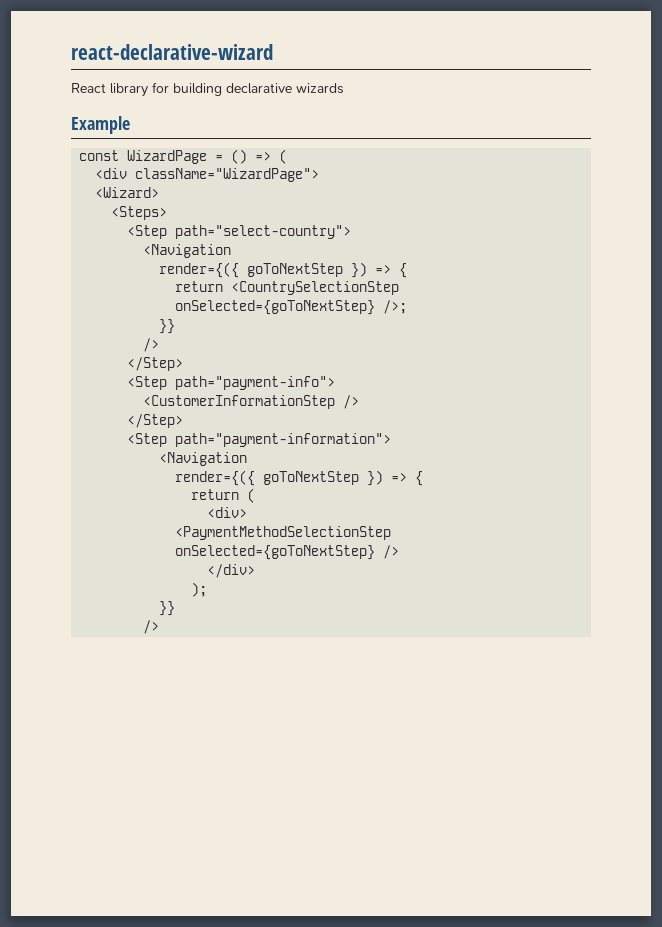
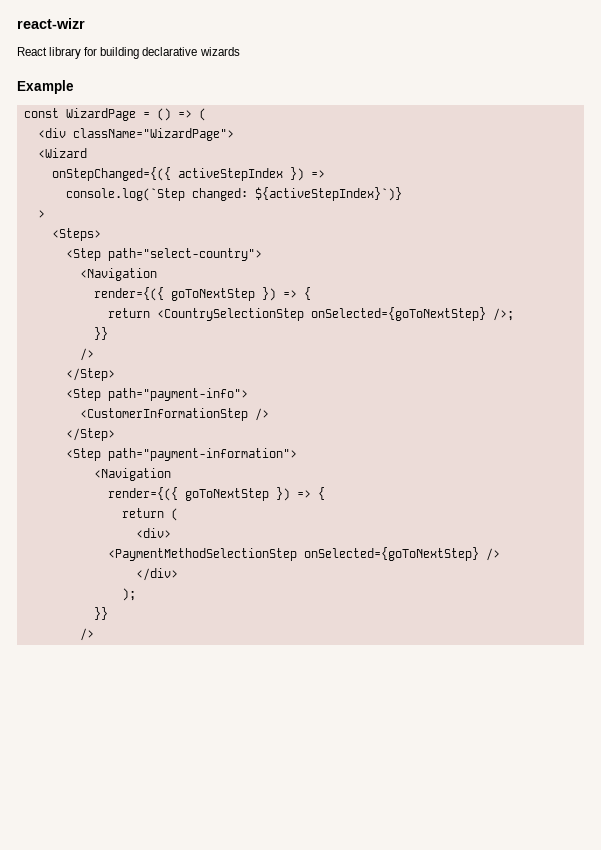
[71,44,273,60] react-declarative-wizard -> [17,18,85,29] react-wizr
[95,187,160,198] <Wizard> -> [37,148,87,158] [51,167,325,181] [65,187,402,201] [37,210,45,218] <Wizard // onStepChanged={({ activeStepIndex }) => // console.log(`Step changed: ${activeStepIndex}`)} // >

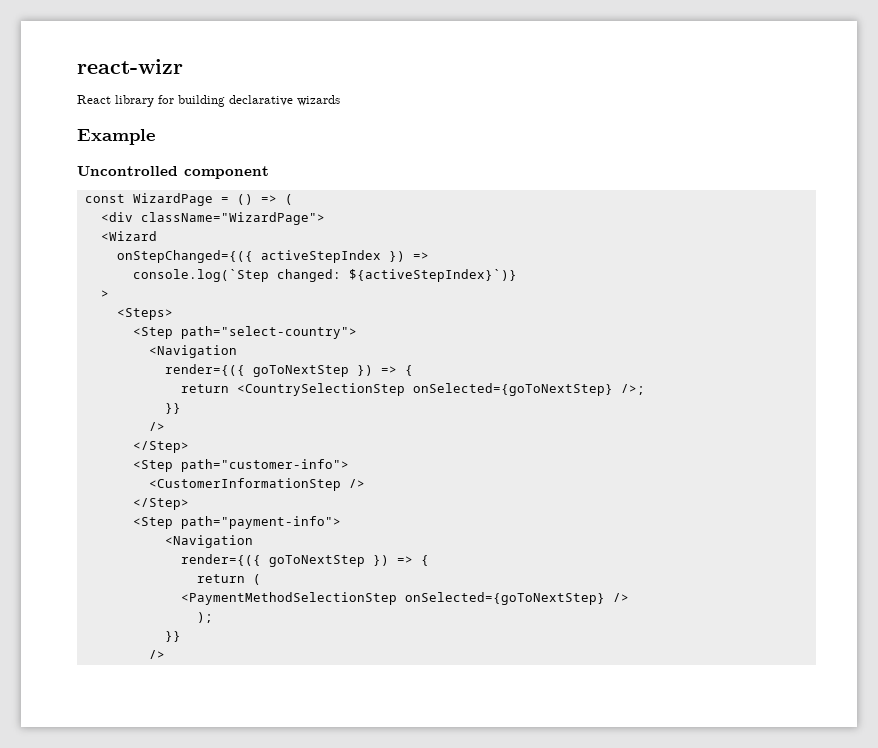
(74, 87) none -> [77,166,269,179] // Uncontrolled component
[107,388,248,401] path="payment-info"> -> [180,459,349,472] path="customer-info">
[107,448,297,461] path="payment-information"> -> [180,516,341,529] path="payment-info">
[135,528,171,538] // <div> -> (261, 579) none
[135,568,178,581] // </div> -> (629, 597) none

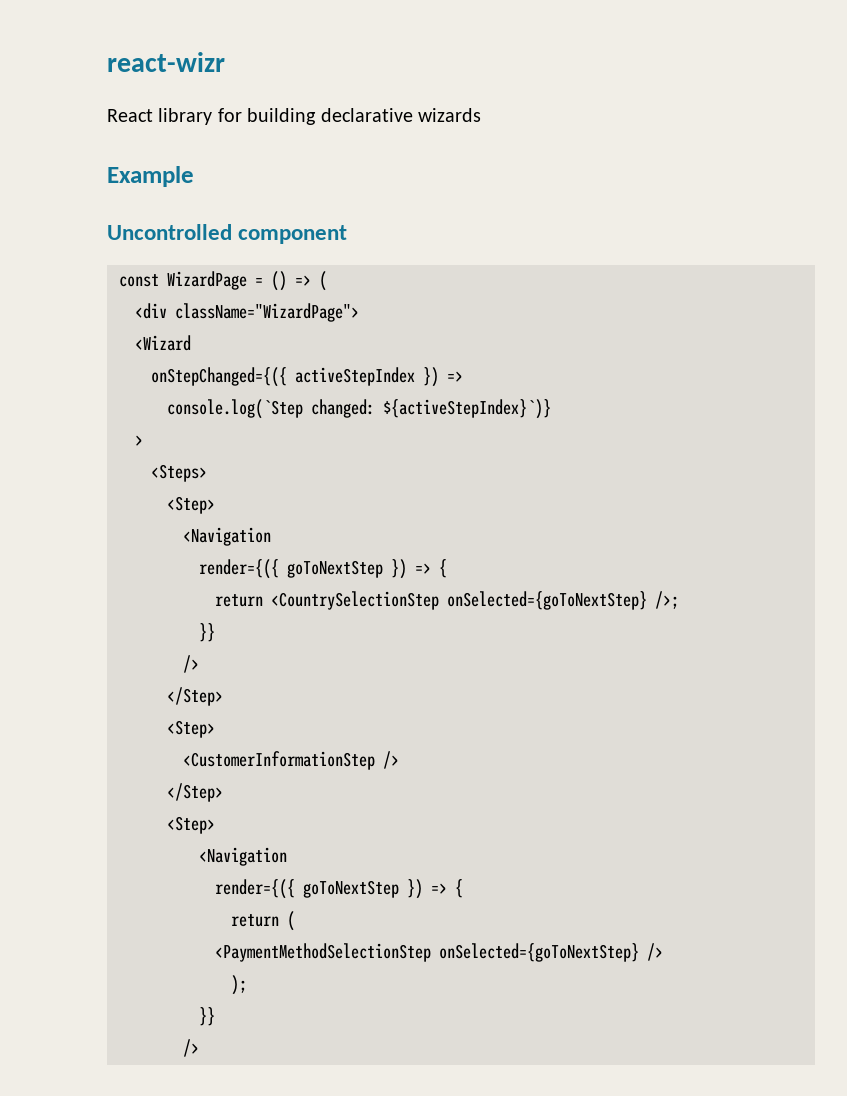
[132,326,357,339] <Step path="select-country"> -> [167,496,215,514] <Step>
[132,459,349,472] <Step path="customer-info"> -> [167,720,215,738] <Step>
[132,516,341,529] <Step path="payment-info"> -> [167,816,215,834] <Step>

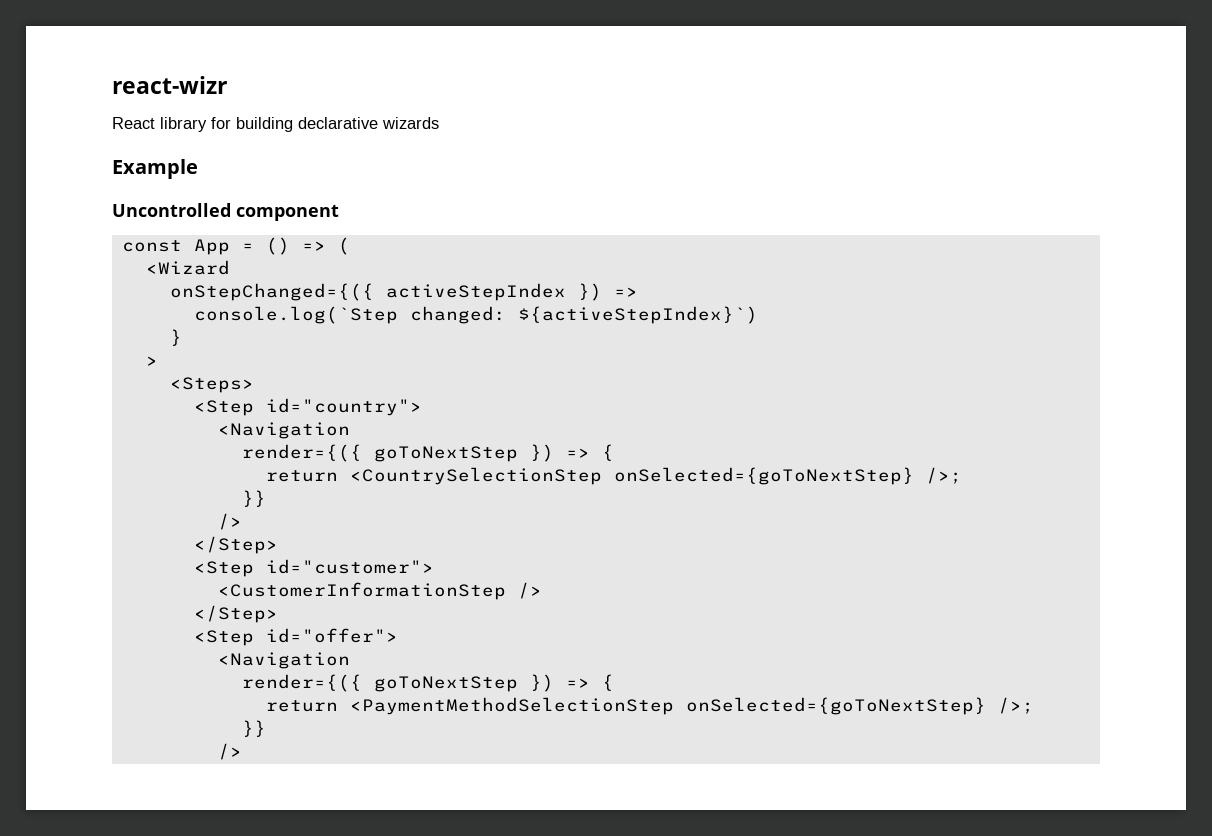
[167,271,247,290] WizardPage -> [193,239,230,255] App
[135,303,359,322] // <div className="WizardPage"> -> (350, 246) none
[383,399,551,419] ${activeStepIndex}`)} -> [517,306,758,324] [169,329,182,346] ${activeStepIndex}`) // }
[167,496,215,514] <Step> -> [193,398,422,416] <Step id="country">
[167,720,215,738] <Step> -> [193,559,434,577] <Step id="customer">
[167,816,215,834] [199,847,287,866] [215,879,463,899] [231,911,295,931] <Step> // <Navigation // render={({ goToNextStep }) => { // return ( // -> [193,628,398,646] [217,652,350,669] [241,674,614,692] [265,700,338,712] <Step id="offer"> // <Navigation // render={({ goToNextStep }) => { // return
[647,943,663,961] [231,975,247,995] /> // ); -> [997,697,1034,714] />;

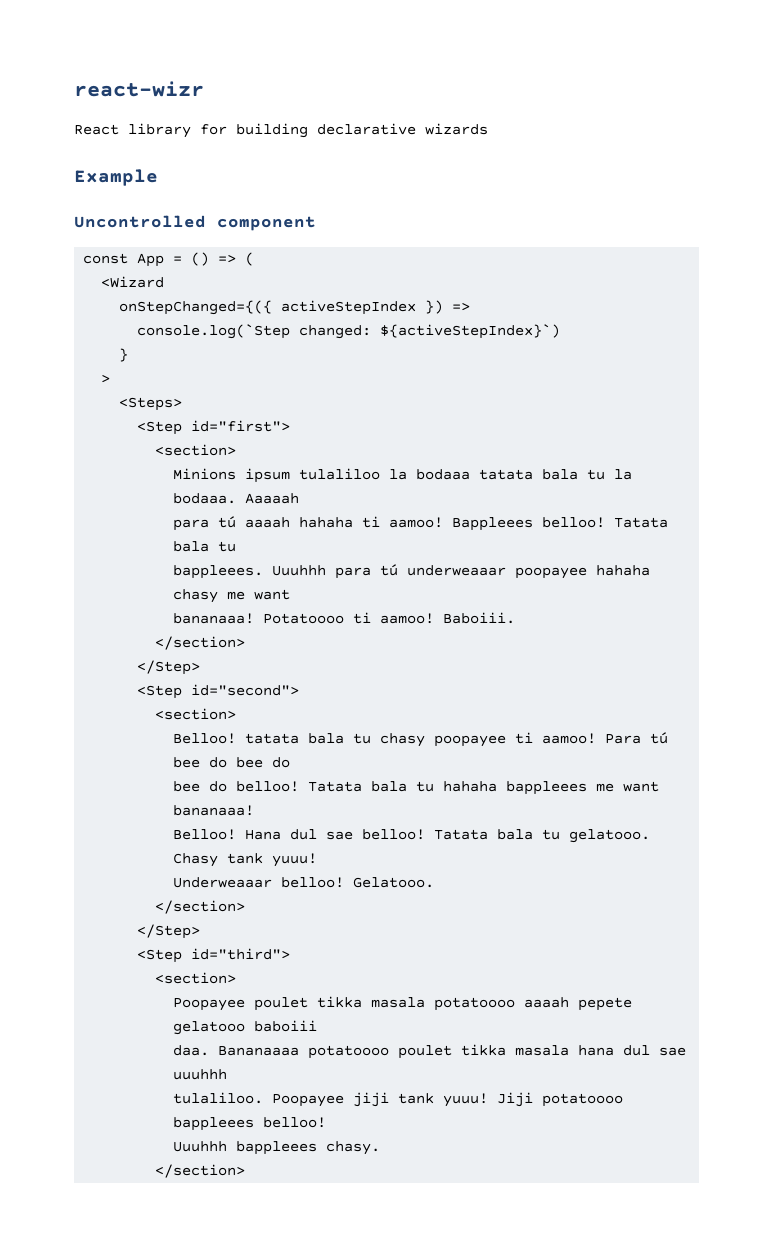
[265,398,422,416] [217,422,350,439] [241,444,614,462] [265,467,962,485] [241,490,266,507] [217,513,242,530] [193,536,278,554] [193,559,434,577] [217,582,542,600] [193,605,278,623] [193,628,398,646] [217,652,350,669] [241,674,614,692] [265,697,1034,715] [241,720,266,737] [217,743,242,760] id="country"> // <Navigation // render={({ goToNextStep }) => { // return <CountrySelectionStep onSelected={goToNextStep} />; // }} // /> // </Step> // <Step id="customer"> // <CustomerInformationStep /> // </Step> // <Step id="offer"> // <Navigation // render={({ goToNextStep }) => { // return <PaymentMethodSelectionStep onSelected={goToNextStep} />; // }} // /> -> [191,420,291,432] [155,444,237,456] [173,468,633,483] [173,493,300,504] [173,516,669,531] [173,541,237,552] [173,564,651,579] [173,589,291,603] [173,612,516,624] [155,636,246,650] [137,660,201,675] [137,684,300,699] [155,708,237,720] [173,732,669,747] [173,757,291,768] [173,781,660,795] [173,805,255,816] [173,829,651,843] [173,853,318,867] [173,877,435,888] [155,900,246,914] [137,924,201,939] [137,948,291,963] [155,972,237,984] [173,996,633,1011] [173,1020,318,1035] [173,1044,687,1059] [173,1069,228,1080] [173,1092,624,1107] [173,1117,327,1131] [173,1141,381,1155] [155,1164,246,1178] id="first"> // <section> // Minions ipsum tulaliloo la bodaaa tatata bala tu la bodaaa. Aaaaah // para tú aaaah hahaha ti aamoo! Bappleees belloo! Tatata bala tu // bappleees. Uuuhhh para tú underweaaar poopayee hahaha chasy me want // bananaaa! Potatoooo ti aamoo! Baboiii. // </section> // </Step> // <Step id="second"> // <section> // Belloo! tatata bala tu chasy poopayee ti aamoo! Para tú bee do bee do // bee do belloo! Tatata bala tu hahaha bappleees me want bananaaa! // Belloo! Hana dul sae belloo! Tatata bala tu gelatooo. Chasy tank yuuu! // Underweaaar belloo! Gelatooo. // </section> // </Step> // <Step id="third"> // <section> // Poopayee poulet tikka masala potatoooo aaaah pepete gelatooo baboiii // daa. Bananaaaa potatoooo poulet tikka masala hana dul sae uuuhhh // tulaliloo. Poopayee jiji tank yuuu! Jiji potatoooo bappleees belloo! // Uuuhhh bappleees chasy. // </section>

